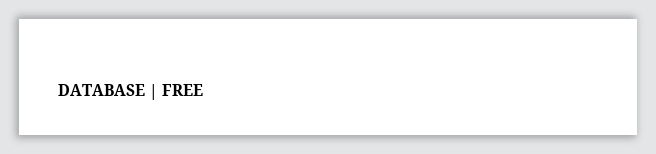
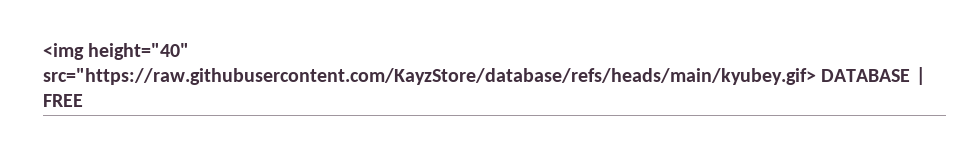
(58, 90) none -> [43,43,190,60] [43,68,816,85] <img height="40" src="https://raw.githubusercontent.com/KayzStore/database/refs/heads/main/kyubey.gif>

